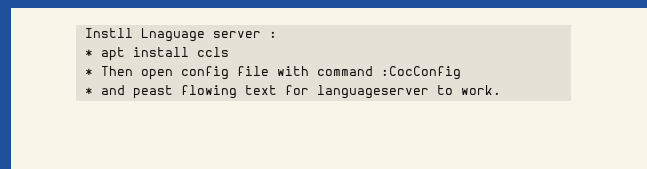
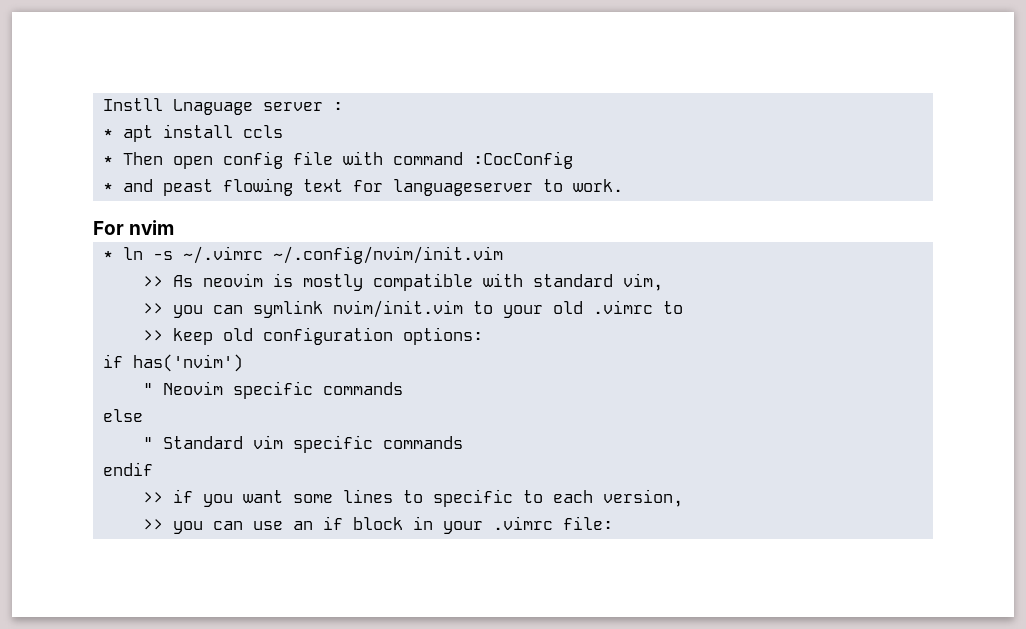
(502, 90) none -> [93,220,175,235] [102,246,503,264] [142,273,663,291] [142,300,683,318] [142,327,483,345] [102,354,243,372] [142,381,403,399] [102,409,143,422] [142,435,463,453] [102,462,153,476] [142,489,683,507] [142,516,613,534] // For nvim // * ln -s ~/.vimrc ~/.config/nvim/init.vim // >> As neovim is mostly compatible with standard vim, // >> you can symlink nvim/init.vim to your old .vimrc to // >> keep old configuration options: // if has('nvim') // " Neovim specific commands // else // " Standard vim specific commands // endif // >> if you want some lines to specific to each version, // >> you can use an if block in your .vimrc file:

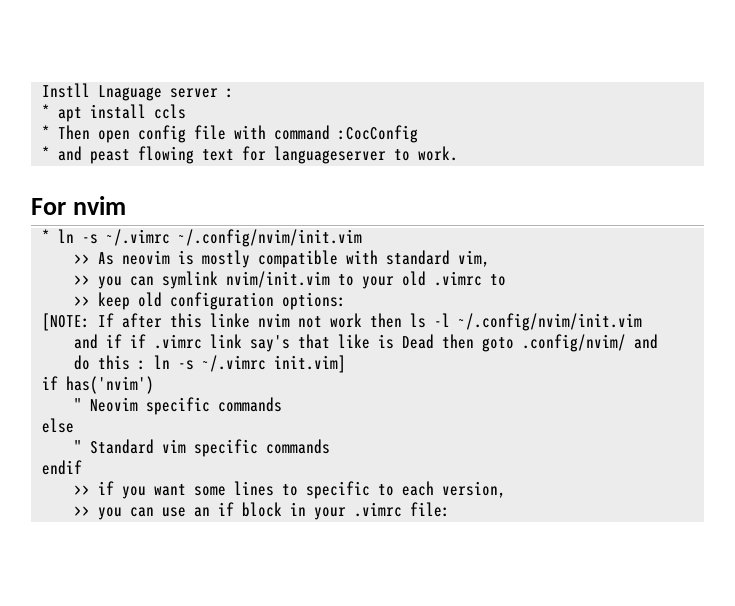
(483, 336) none -> [42,313,643,331] [74,334,659,352] [74,355,347,373] // [NOTE: If after this linke nvim not work then ls -l ~/.config/nvim/init.vim // and if if .vimrc link say's that like is Dead then goto .config/nvim/ and // do this : ln -s ~/.vimrc init.vim]

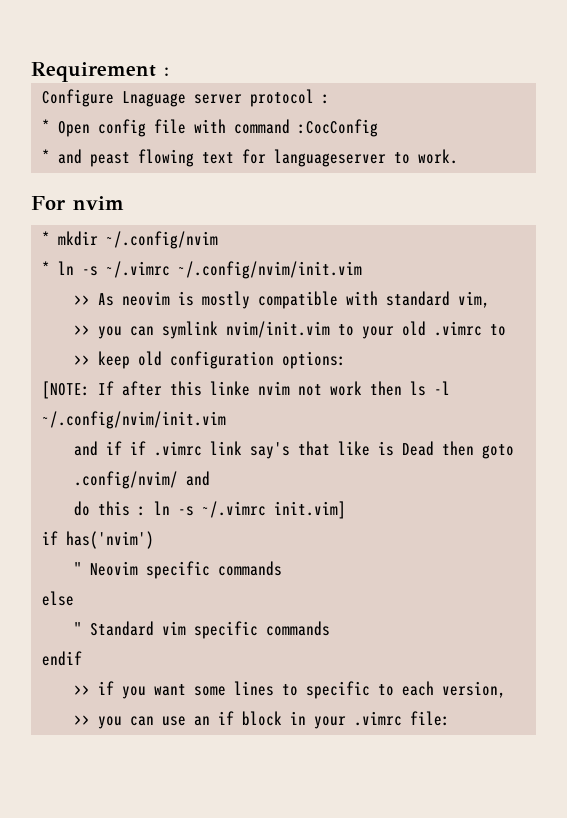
[42,83,91,98] Instll -> [31,62,169,82] [41,89,114,107] Requirement : // Configure
(219, 93) none -> [249,89,314,107] protocol
[58,104,187,122] [42,125,131,143] apt install ccls // * Then open -> [57,121,90,137] Open
(127, 205) none -> [41,231,218,249] // * mkdir ~/.config/nvim

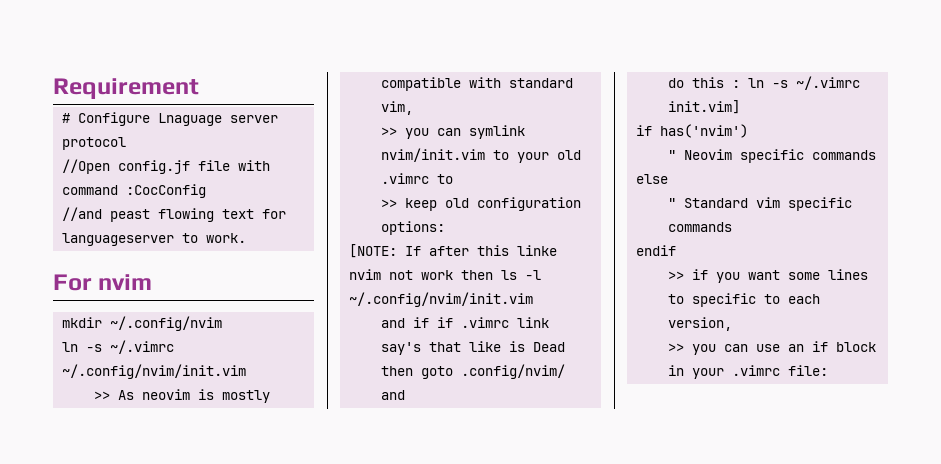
[164,67,169,76] : // -> [62,113,71,123] // #
[321,94,330,104] [41,119,146,137] : // * Open config -> [62,159,191,174] // //Open config.jf
[41,149,82,164] * and -> [62,207,103,221] //and
[41,231,50,245] * -> (153, 282) none
[41,261,50,275] * -> (223, 323) none

